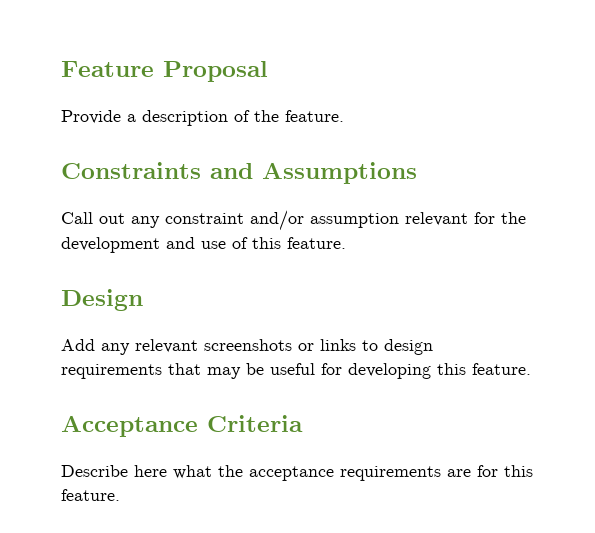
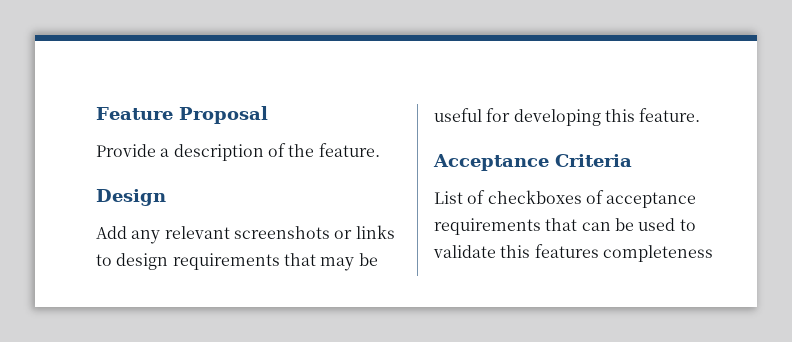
[61,162,417,184] [61,210,526,231] [61,237,346,253] // Constraints and Assumptions // Call out any constraint and/or assumption relevant for the development and use of this feature. -> (380, 150) none
[61,465,533,481] [61,489,120,501] Describe here what the acceptance requirements are for this feature. -> [434,190,697,208] [434,218,696,235] [433,244,713,262] List of checkboxes of acceptance requirements that can be used to validate this features completeness

